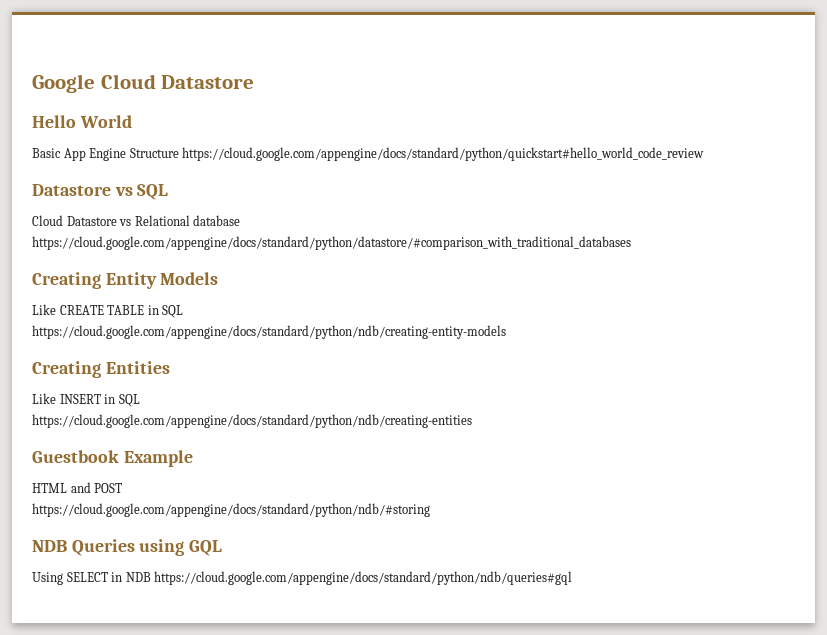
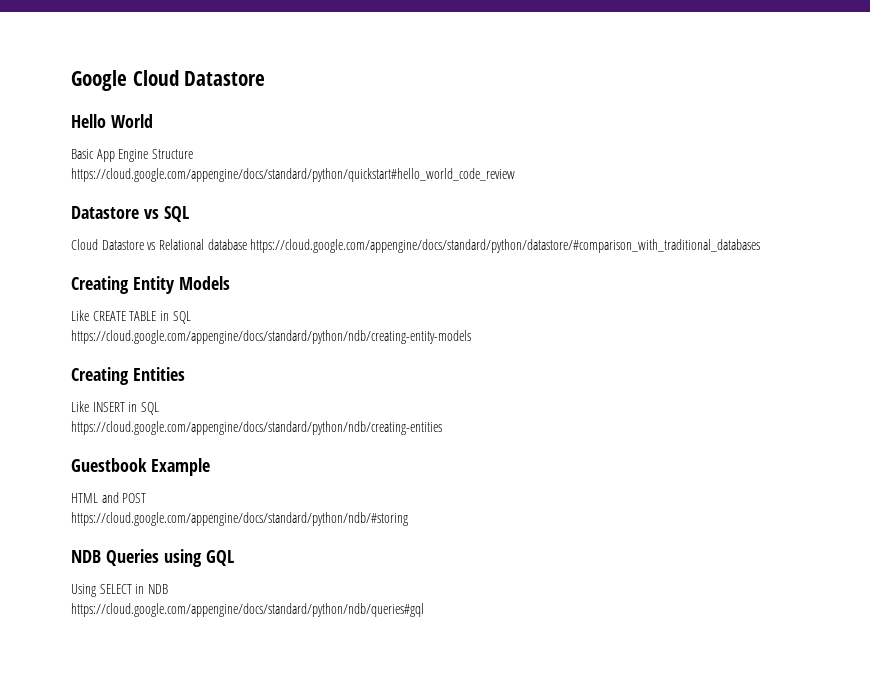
(179, 153) none -> (193, 154) //
(151, 577) none -> (168, 589) //

